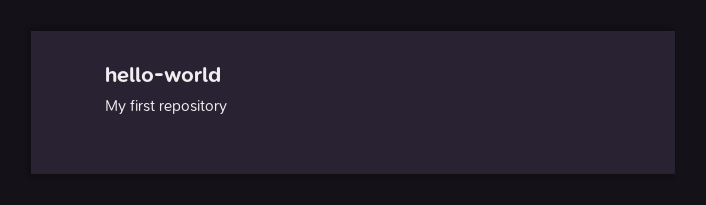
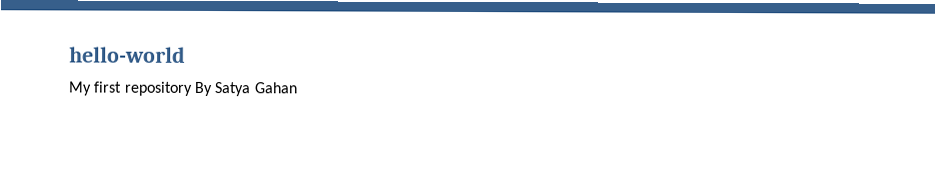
(228, 107) none -> [193,81,298,97] By Satya Gahan

